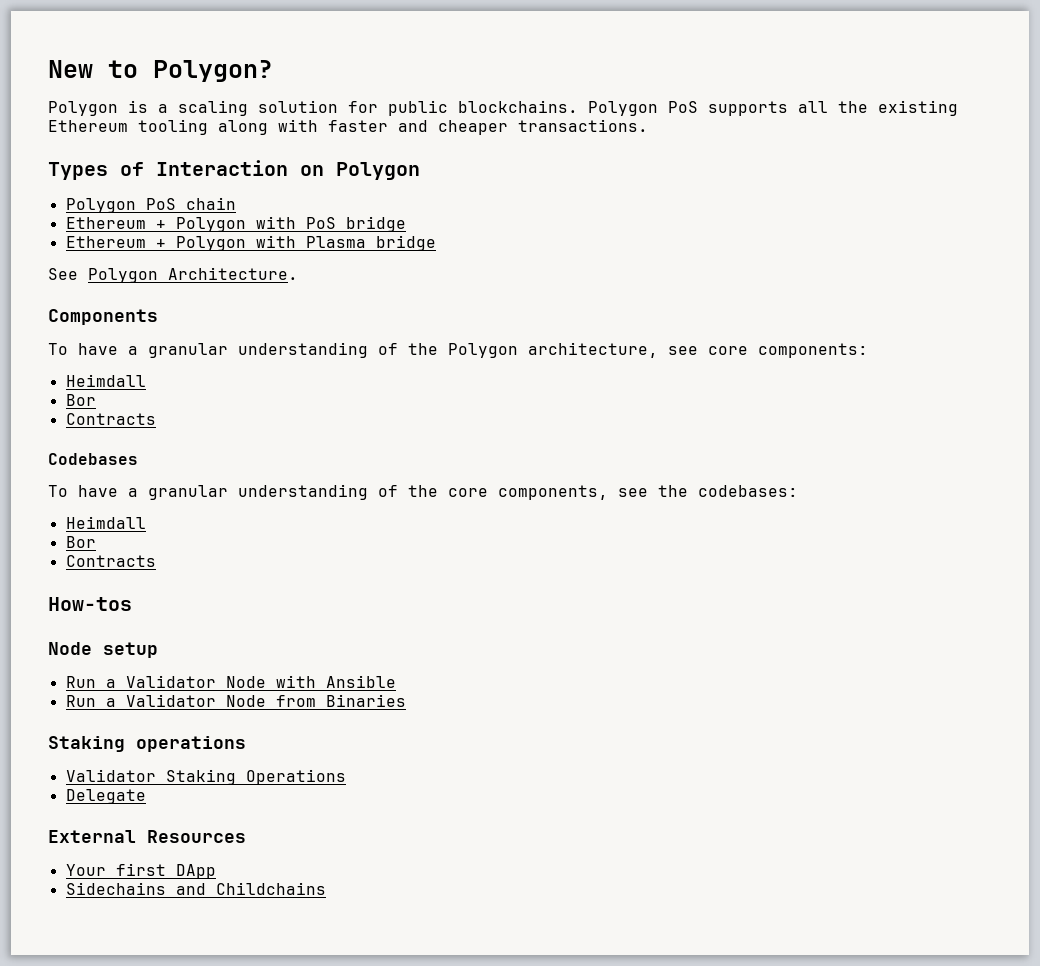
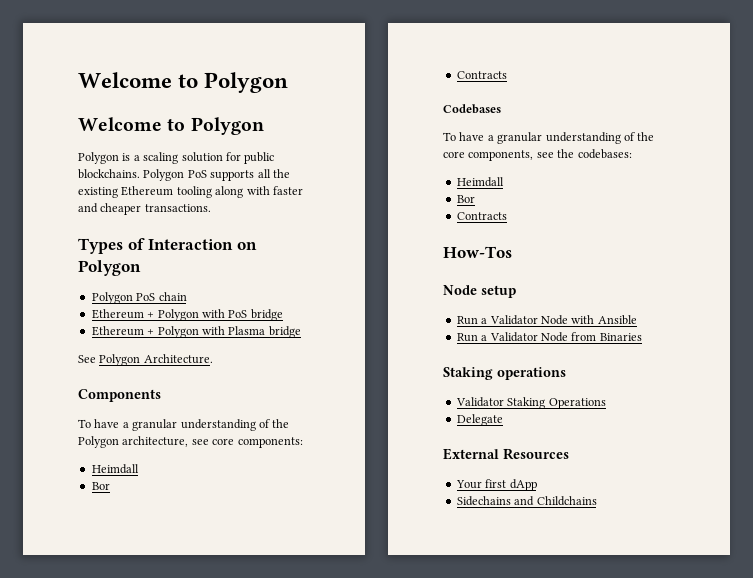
[48,60,273,82] New to Polygon? -> [78,72,289,93] [78,117,264,135] Welcome to Polygon // Welcome to Polygon
[48,597,132,611] How-tos -> [443,246,512,258] How-Tos
[175,864,216,879] DApp -> [509,479,537,491] dApp

